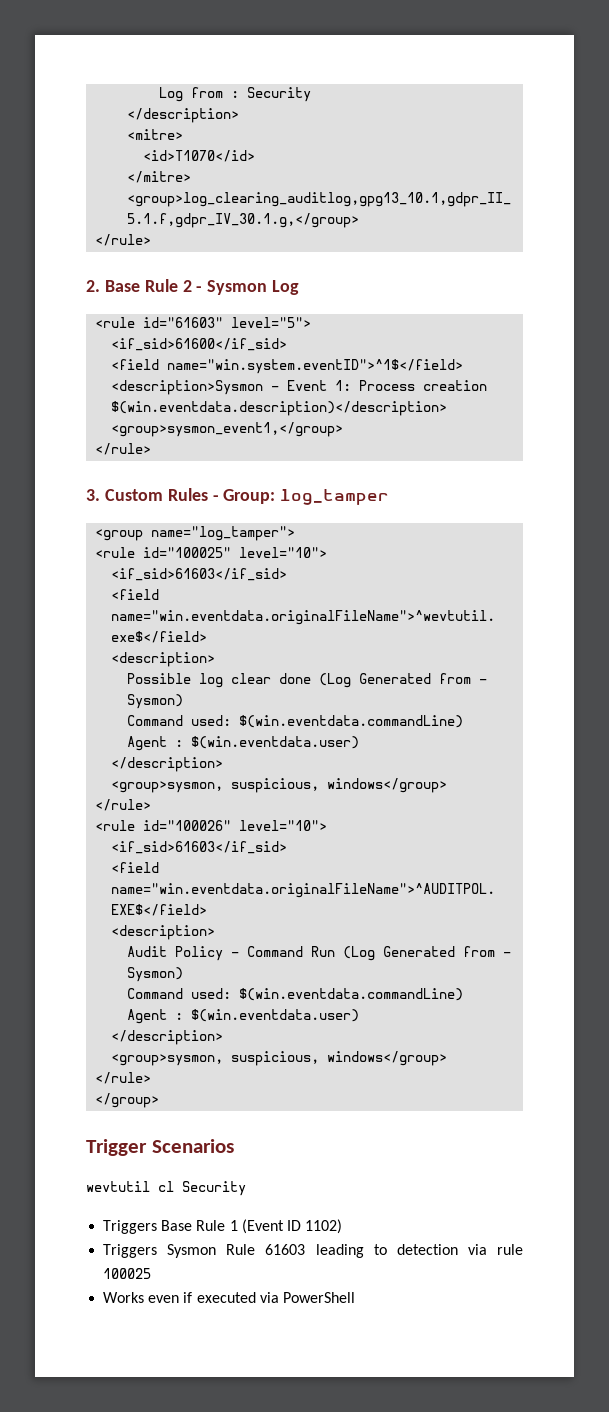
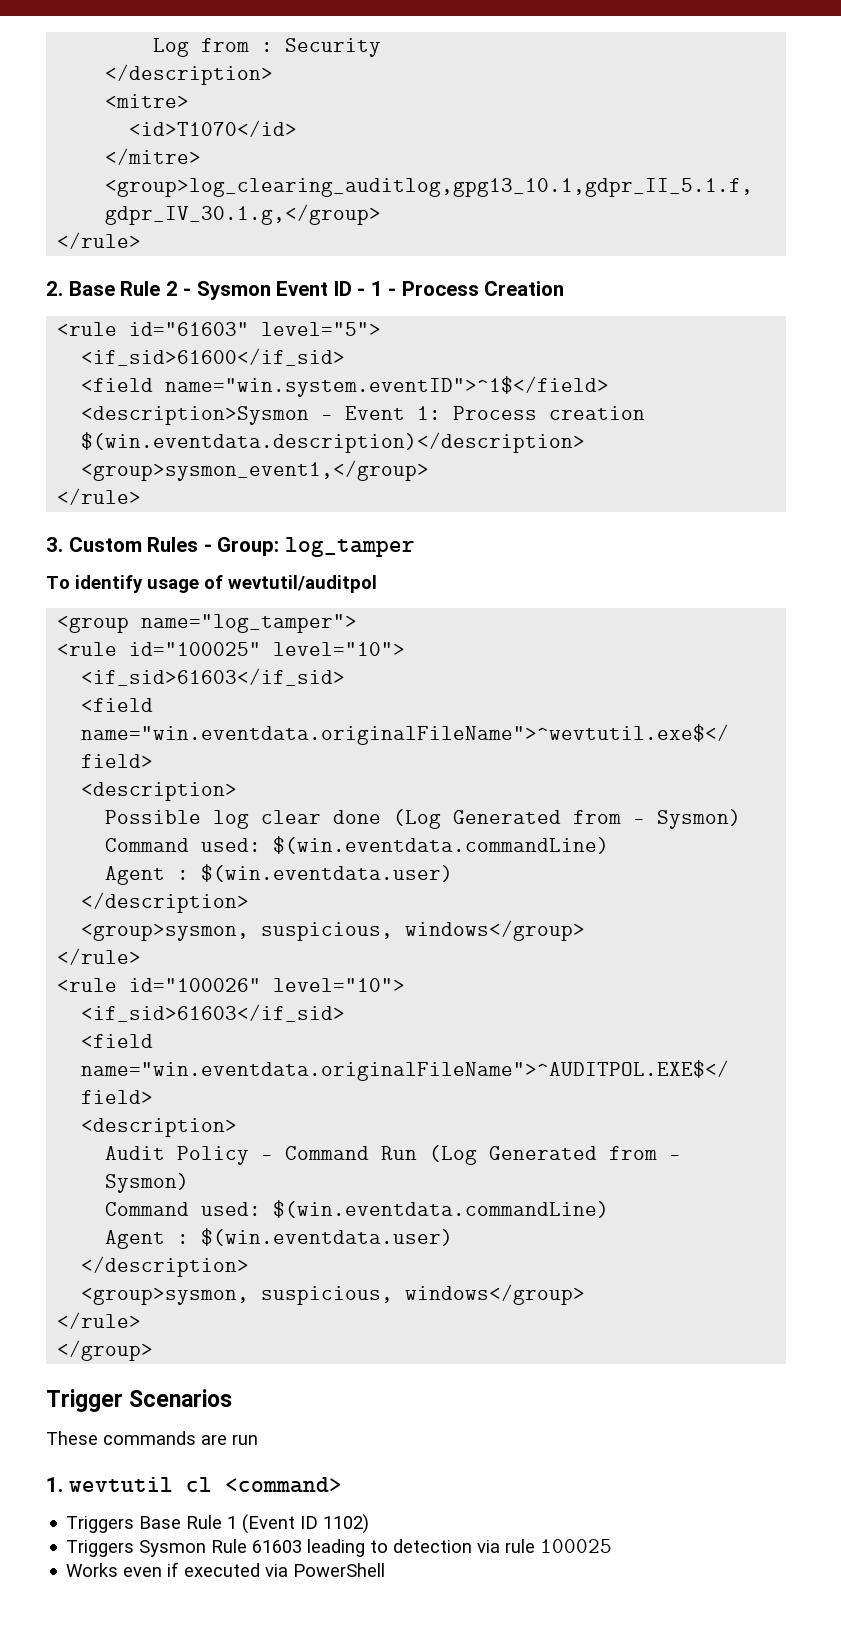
[272,280,300,295] Log -> [276,281,565,296] Event ID - 1 - Process Creation
(390, 497) none -> [46,575,377,593] // To identify usage of wevtutil/auditpol
(234, 1146) none -> [46,1431,258,1445] [46,1477,63,1492] These commands are run // 1.
[182,1181,246,1196] Security -> [224,1477,342,1493] <command>

